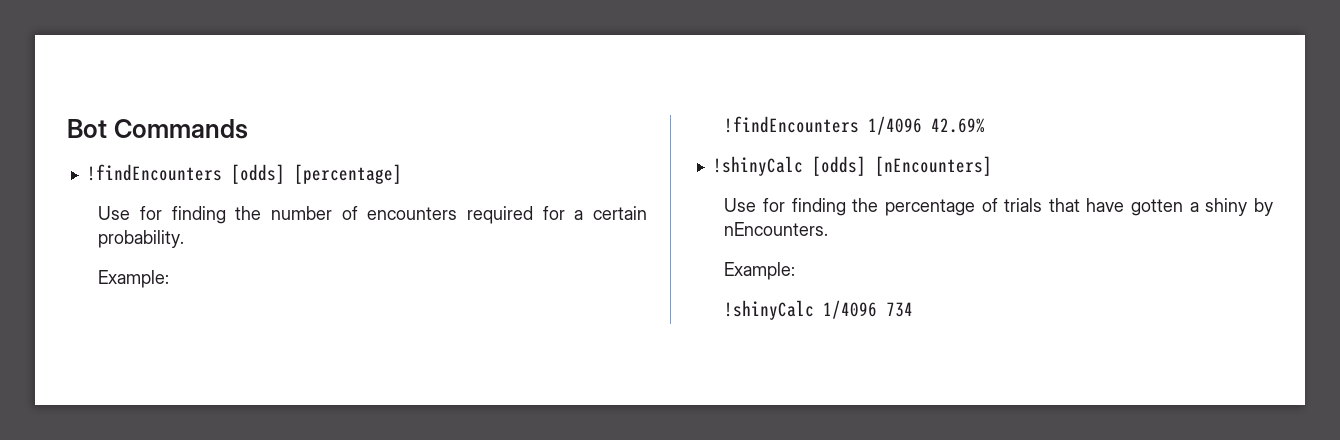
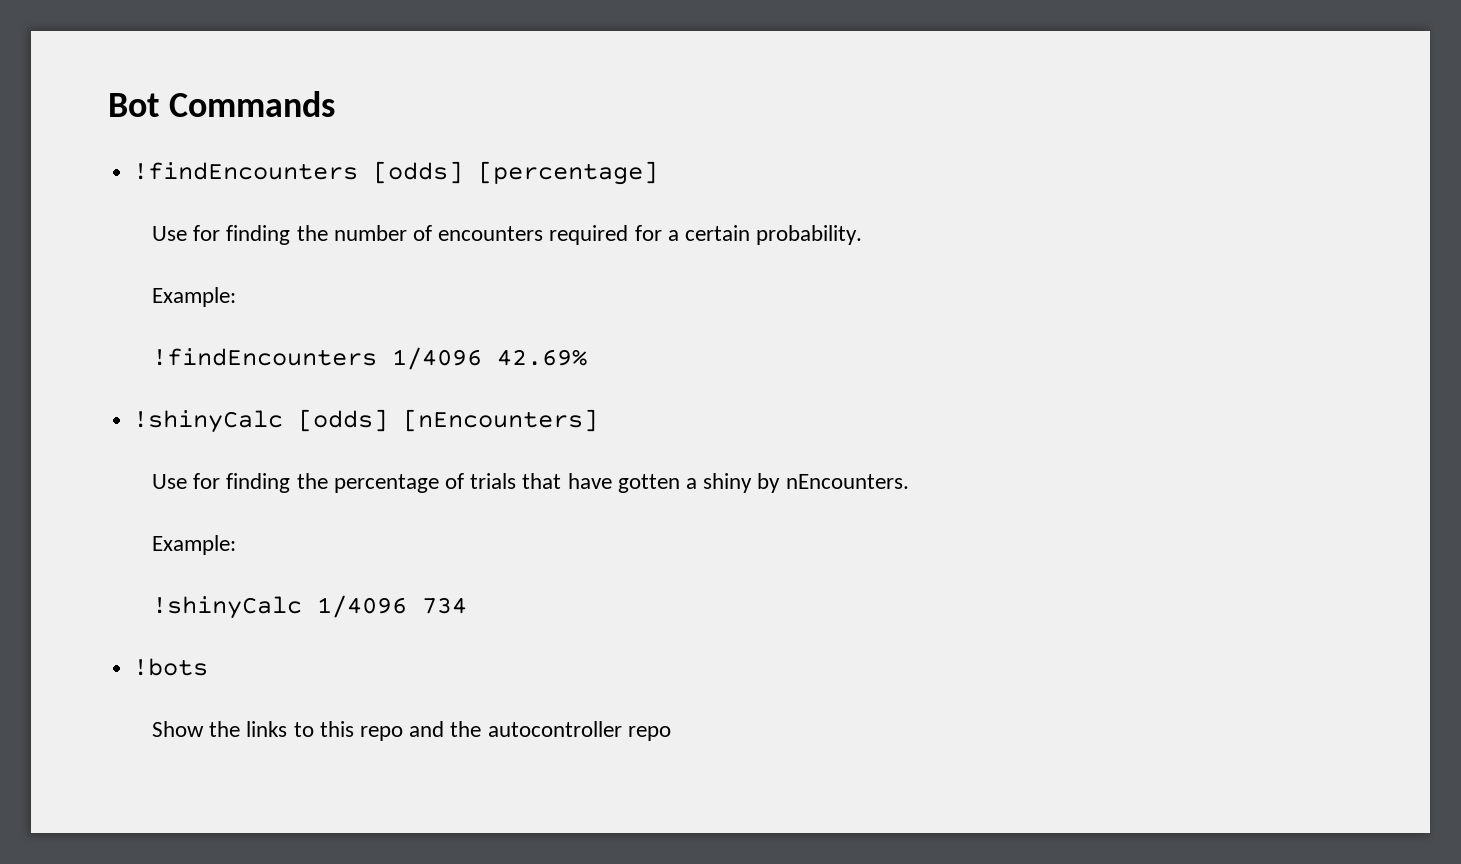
(914, 309) none -> [133,658,209,676] [151,721,671,741] // !bots // Show the links to this repo and the autocontroller repo

